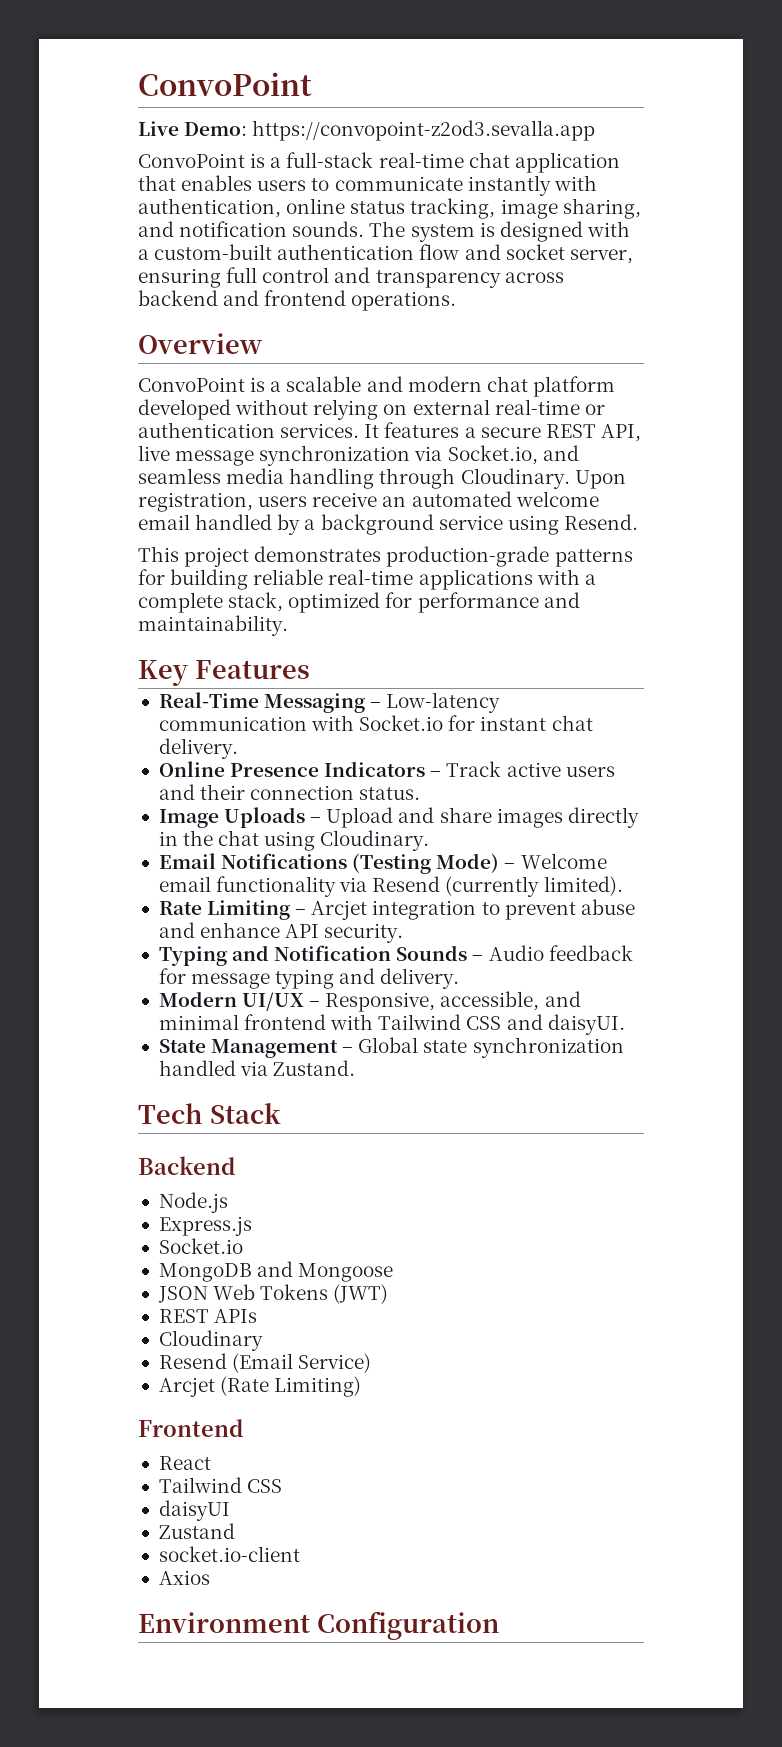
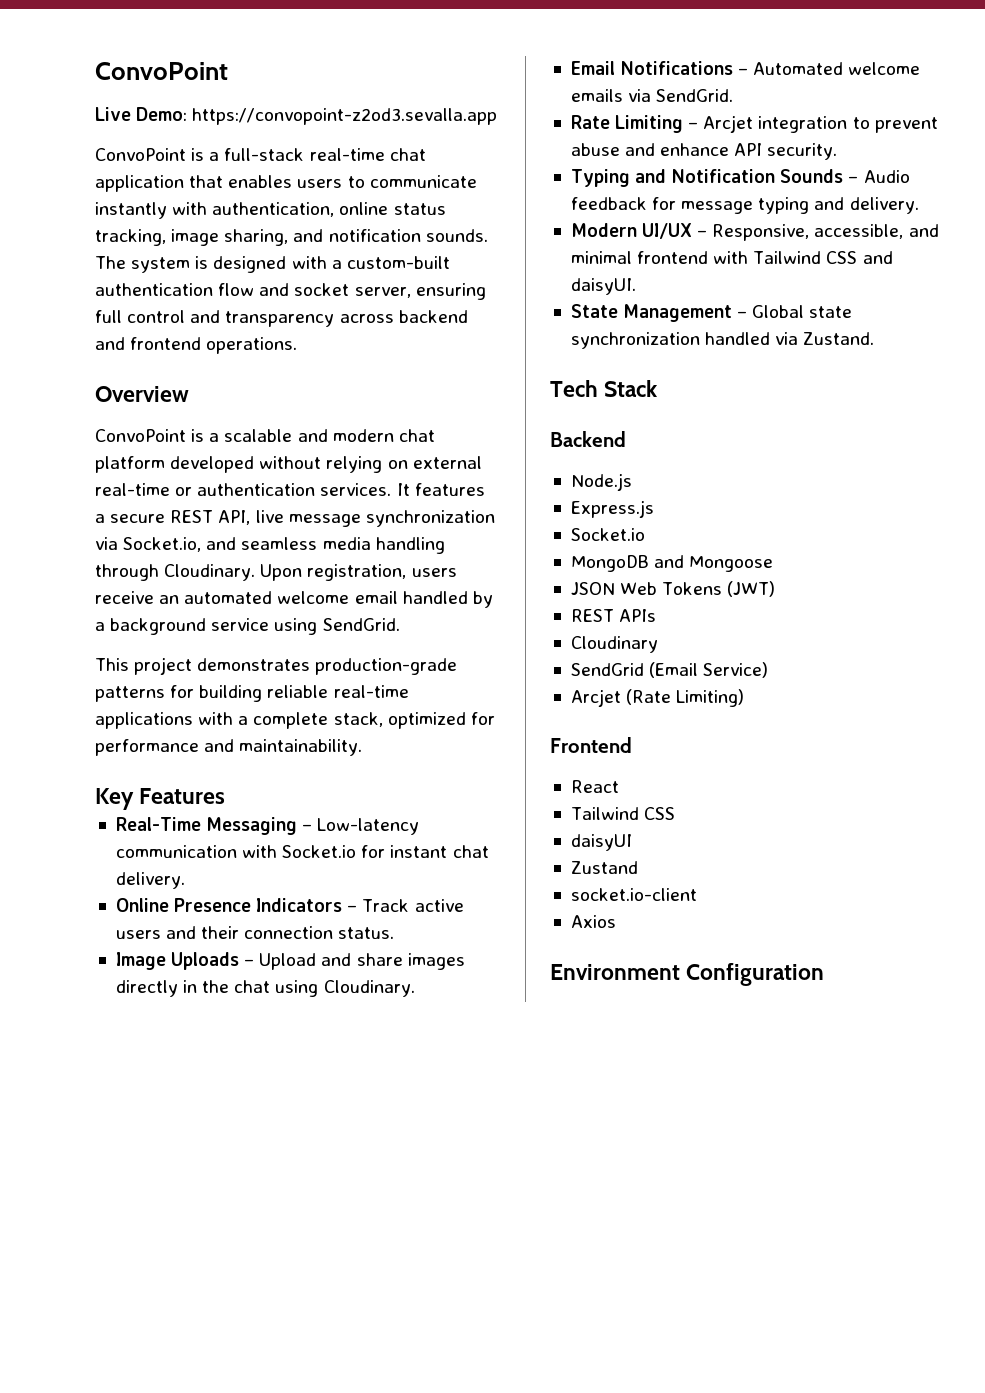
[563,514,638,530] Resend. -> [322,618,400,631] SendGrid.
[352,853,607,874] [158,876,623,897] (Testing Mode) – Welcome email functionality via Resend (currently limited). -> [738,62,921,75] [570,89,734,102] – Automated welcome emails via SendGrid.
[158,1353,227,1369] Resend -> [570,663,644,676] SendGrid

